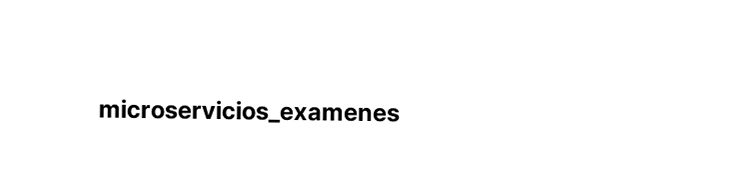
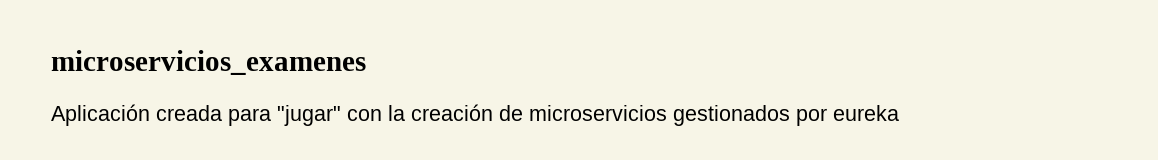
(400, 111) none -> [51,104,899,126] // Aplicación creada para "jugar" con la creación de microservicios gestionados por eureka

